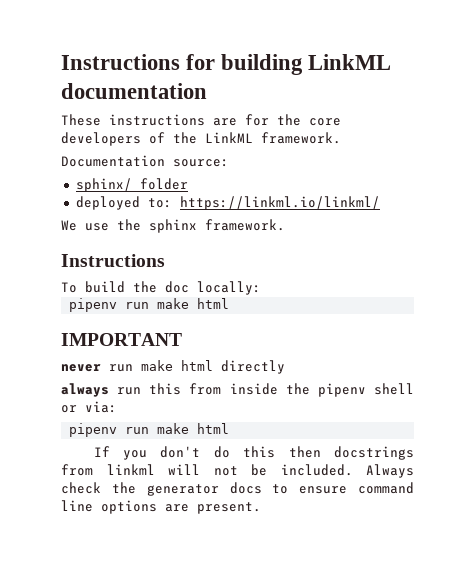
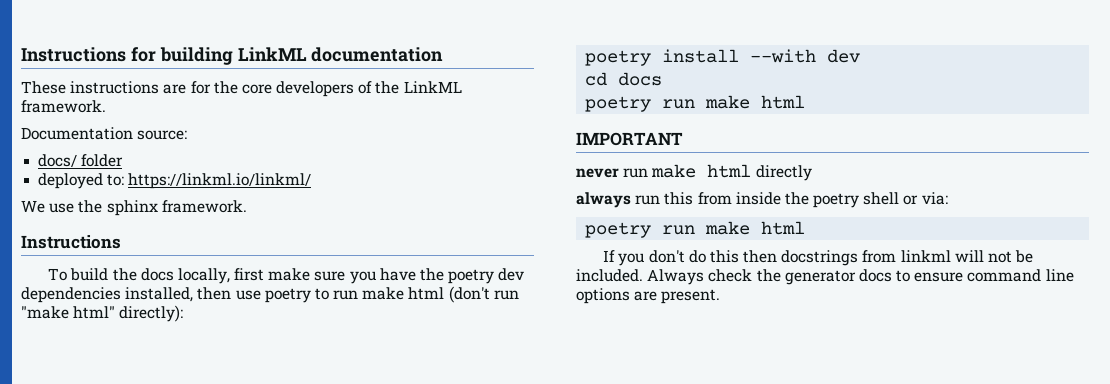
[75,178,132,192] sphinx/ -> [38,154,78,167] docs/
[165,281,261,295] [69,298,118,312] doc locally: // pipenv -> [140,268,525,284] [21,286,519,303] [21,305,184,322] [585,49,861,66] [585,72,663,86] [585,96,652,112] docs locally, first make sure you have the poetry dev dependencies installed, then use poetry to run make html (don't run "make html" directly): // poetry install --with dev // cd docs // poetry
[317,383,366,397] pipenv -> [813,193,860,208] poetry
[69,423,118,437] pipenv -> [585,222,652,238] poetry

